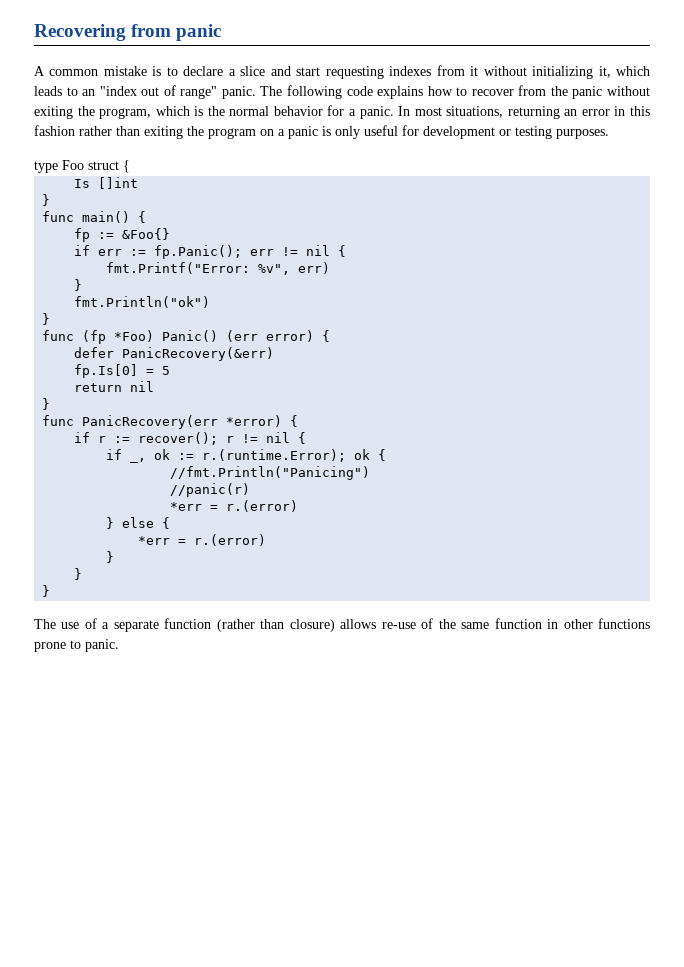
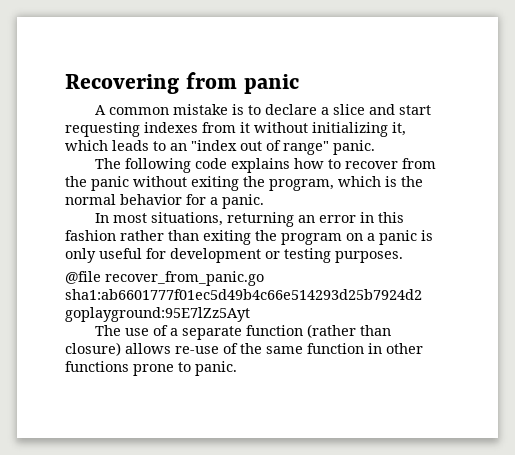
(256, 92) none -> (375, 147) //
(394, 112) none -> (264, 201) //
[34,160,130,173] [74,177,139,189] [42,194,51,206] [42,211,147,223] [74,228,171,242] [74,245,347,259] [106,262,331,275] [74,279,83,291] [74,296,211,308] [42,313,51,325] [42,330,331,344] [74,347,275,361] [74,364,171,378] [74,381,155,392] [42,398,51,410] [42,415,299,429] [74,432,307,445] [106,449,387,463] [170,466,371,480] [170,483,251,497] [170,500,299,512] [106,517,171,529] [138,534,267,546] [106,551,115,563] [74,568,83,580] [42,585,51,597] type Foo struct { // Is []int // } // func main() { // fp := &Foo{} // if err := fp.Panic(); err != nil { // fmt.Printf("Error: %v", err) // } // fmt.Println("ok") // } // func (fp *Foo) Panic() (err error) { // defer PanicRecovery(&err) // fp.Is[0] = 5 // return nil // } // func PanicRecovery(err *error) { // if r := recover(); r != nil { // if _, ok := r.(runtime.Error); ok { // //fmt.Println("Panicing") // //panic(r) // *err = r.(error) // } else { // *err = r.(error) // } // } // } -> [65,271,264,286] [65,289,422,300] [65,307,250,322] @file recover_from_panic.go sha1:ab6601777f01ec5d49b4c66e514293d25b7924d2 goplayground:95E7lZz5Ayt

